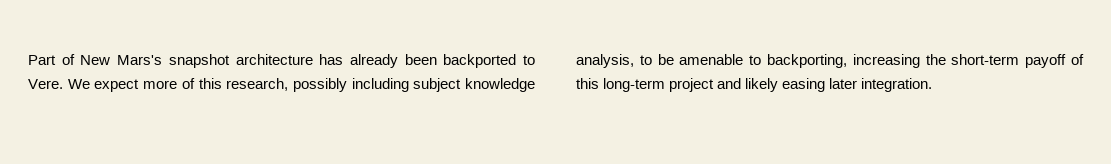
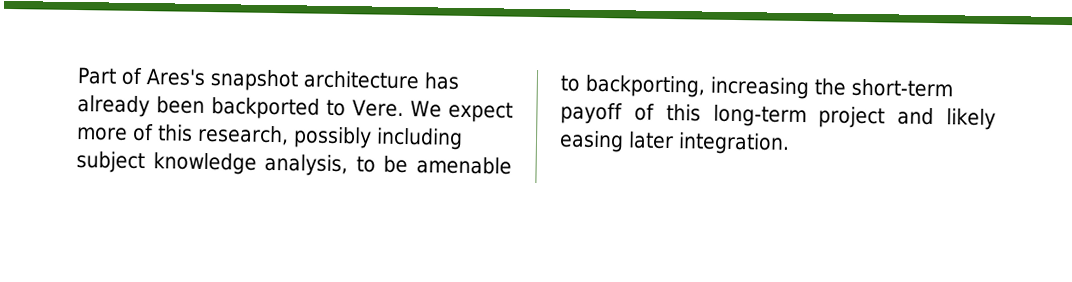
[80,55,163,65] New Mars's -> [145,68,206,86] Ares's

